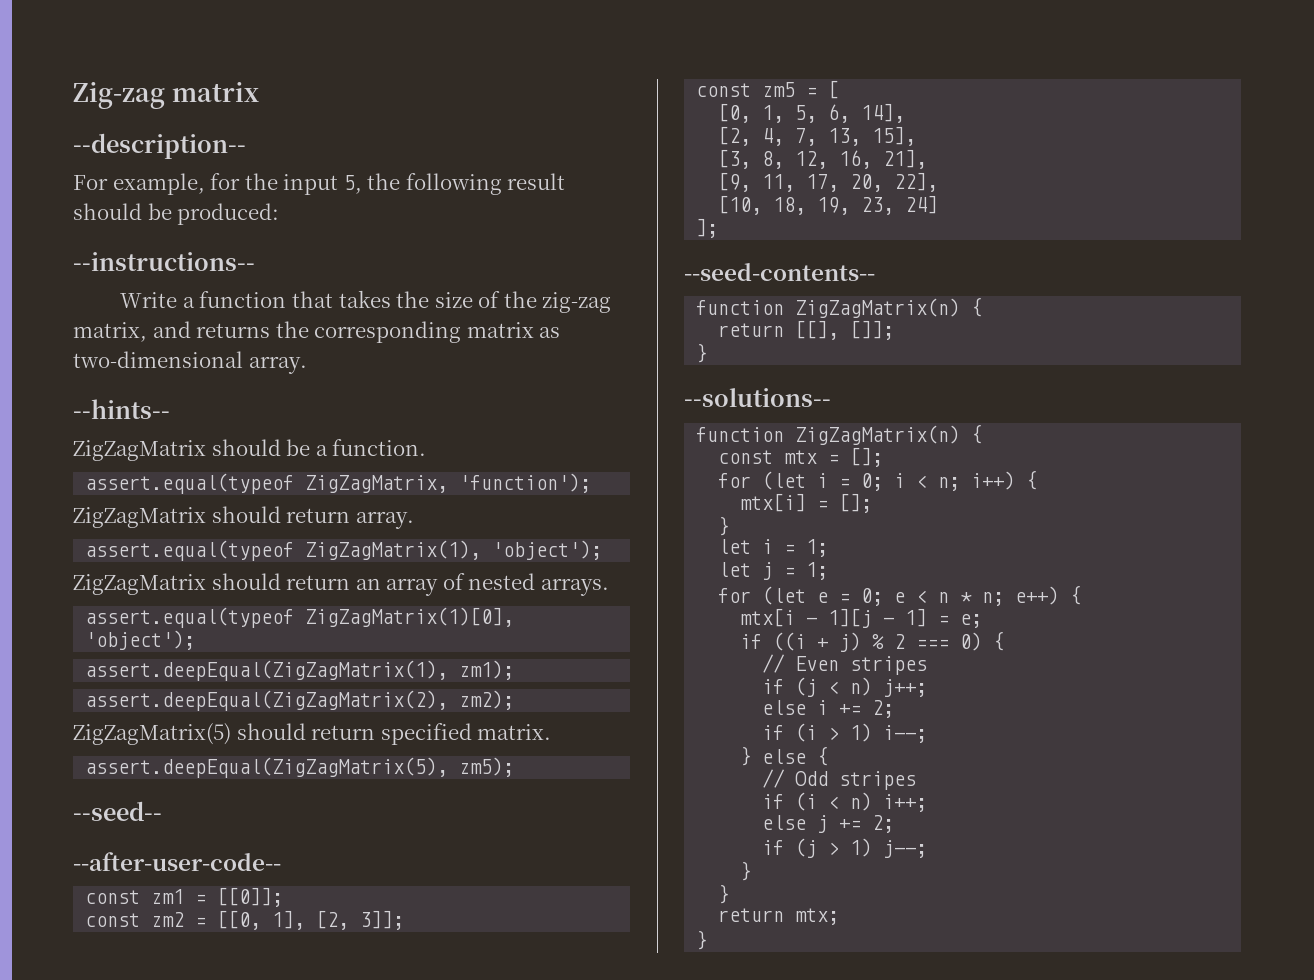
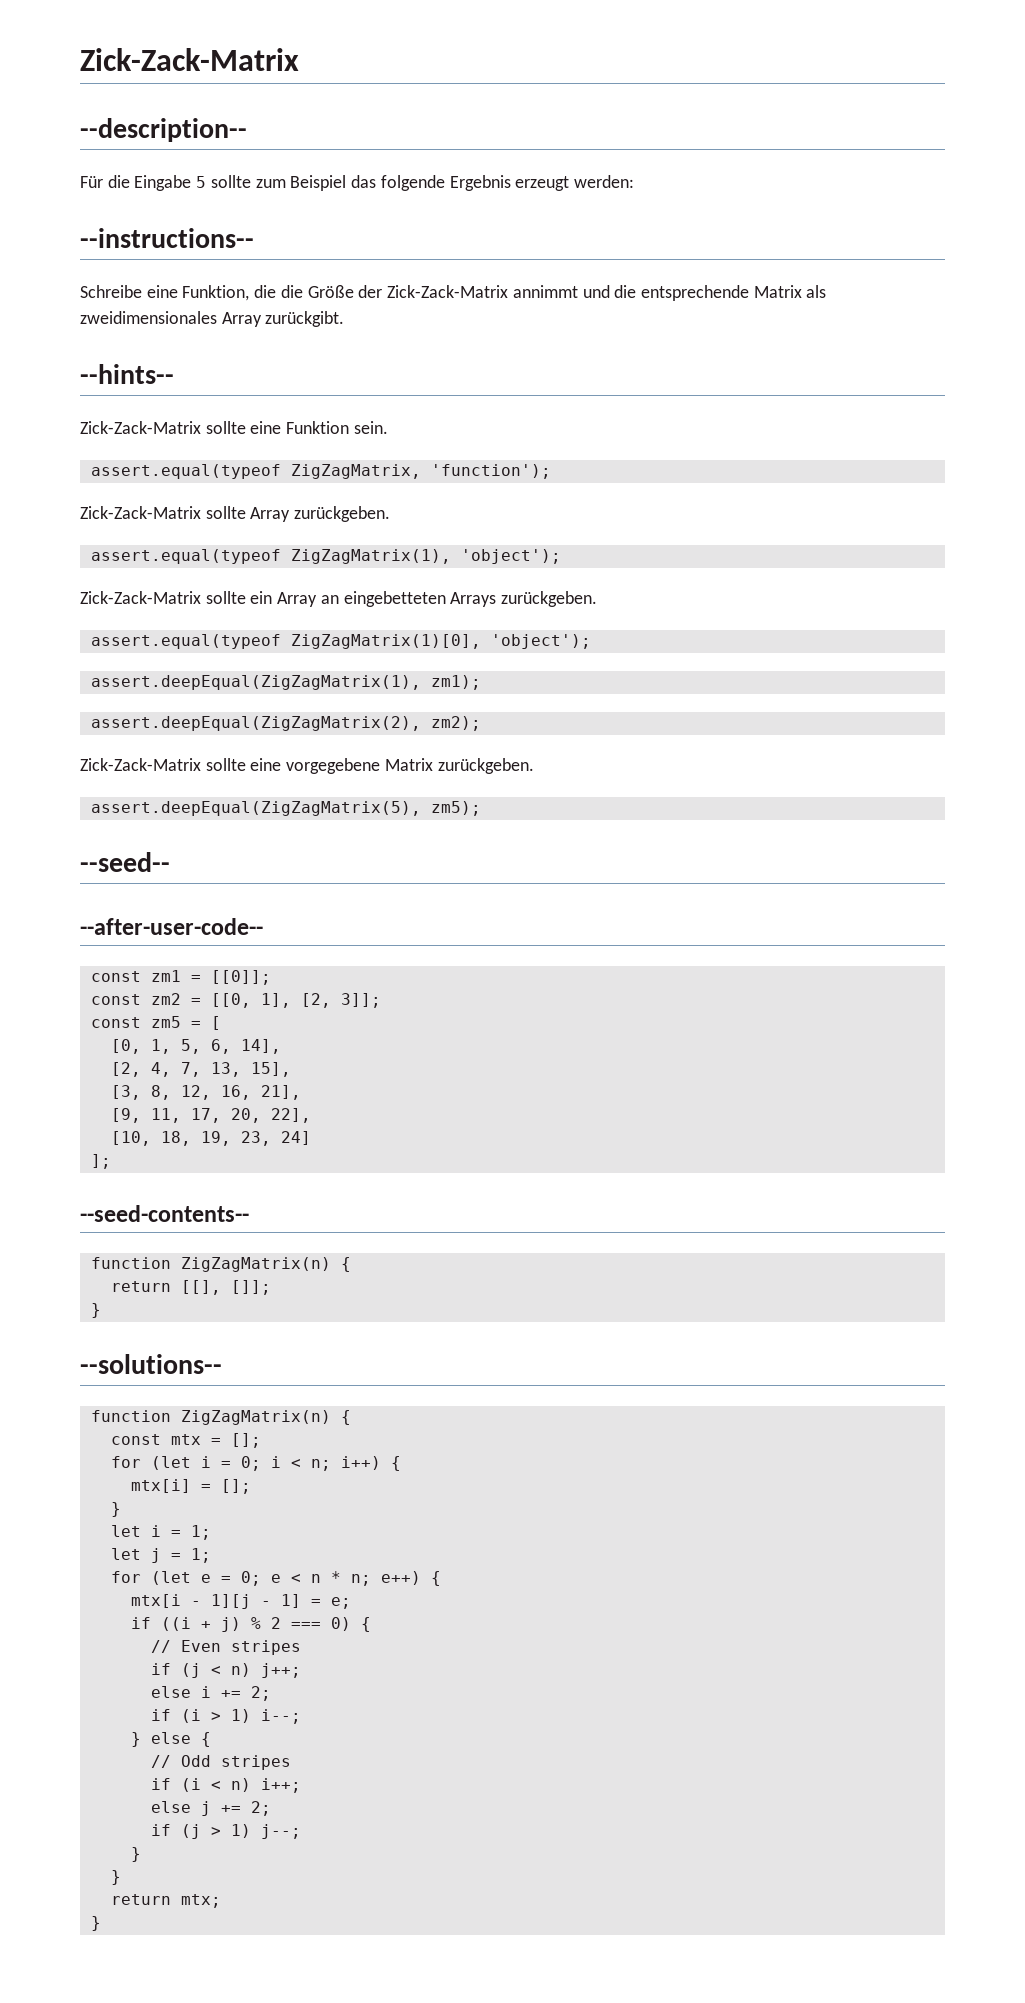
[73,82,259,109] Zig-zag matrix -> [80,48,299,71] Zick-Zack-Matrix
[73,173,566,195] [73,203,280,225] [73,252,255,271] [120,290,612,313] [73,321,561,343] [73,351,307,374] [73,399,170,419] [73,439,427,461] For example, for the input 5, the following result should be produced: // --instructions-- // Write a function that takes the size of the zig-zag matrix, and returns the corresponding matrix as two-dimensional array. // --hints-- // ZigZagMatrix should be a function. -> [80,175,634,191] [80,228,254,248] [80,285,827,301] [80,311,345,327] [80,364,174,384] [80,421,388,434] Für die Eingabe 5 sollte zum Beispiel das folgende Ergebnis erzeugt werden: // --instructions-- // Schreibe eine Funktion, die die Größe der Zick-Zack-Matrix annimmt und die entsprechende Matrix als zweidimensionales Array zurückgibt. // --hints-- // Zick-Zack-Matrix sollte eine Funktion sein.
[73,506,414,529] ZigZagMatrix should return array. -> [80,506,391,522] Zick-Zack-Matrix sollte Array zurückgeben.
[73,573,609,596] ZigZagMatrix should return an array of nested arrays. -> [80,591,598,607] Zick-Zack-Matrix sollte ein Array an eingebetteten Arrays zurückgeben.
[73,723,552,745] ZigZagMatrix(5) should return specified matrix. -> [80,758,534,774] Zick-Zack-Matrix sollte eine vorgegebene Matrix zurückgeben.

